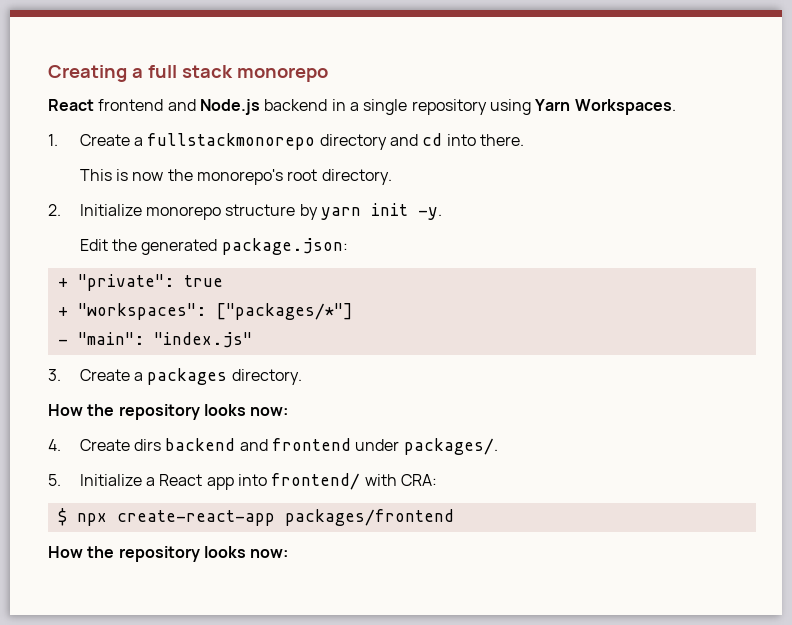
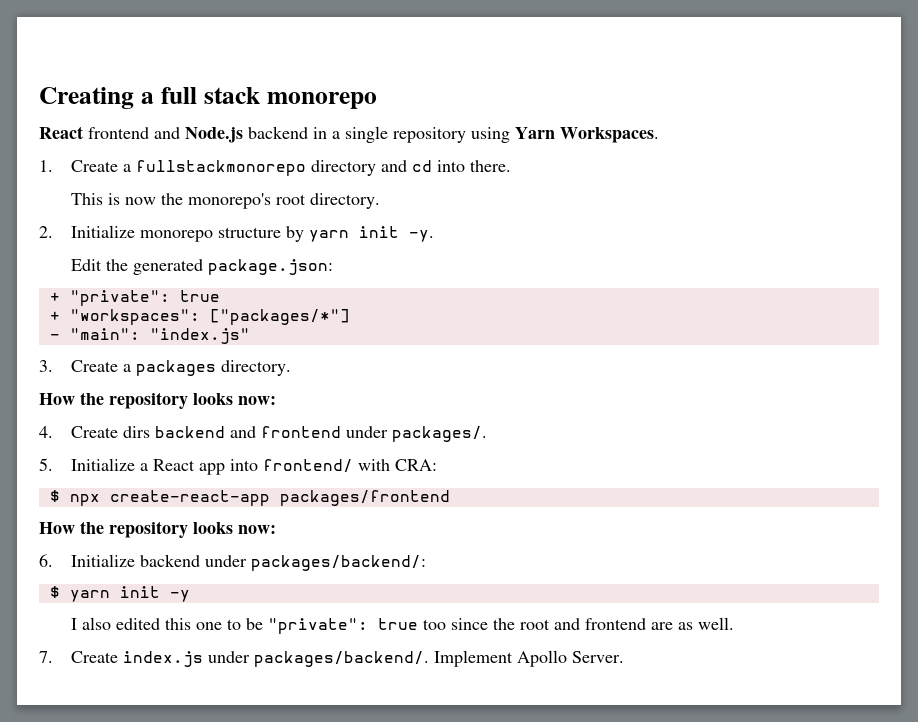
(289, 553) none -> [39,554,426,571] [49,586,190,602] [70,617,734,634] [39,650,624,667] // 6. Initialize backend under packages/backend/: // $ yarn init -y // I also edited this one to be "private": true too since the root and frontend are as well. // 7. Create index.js under packages/backend/. Implement Apollo Server.

